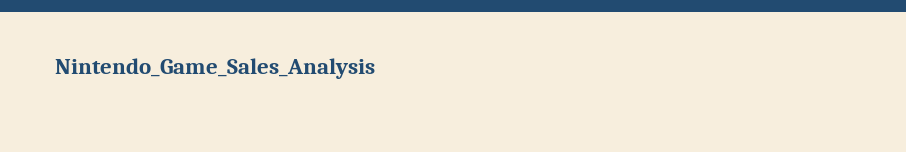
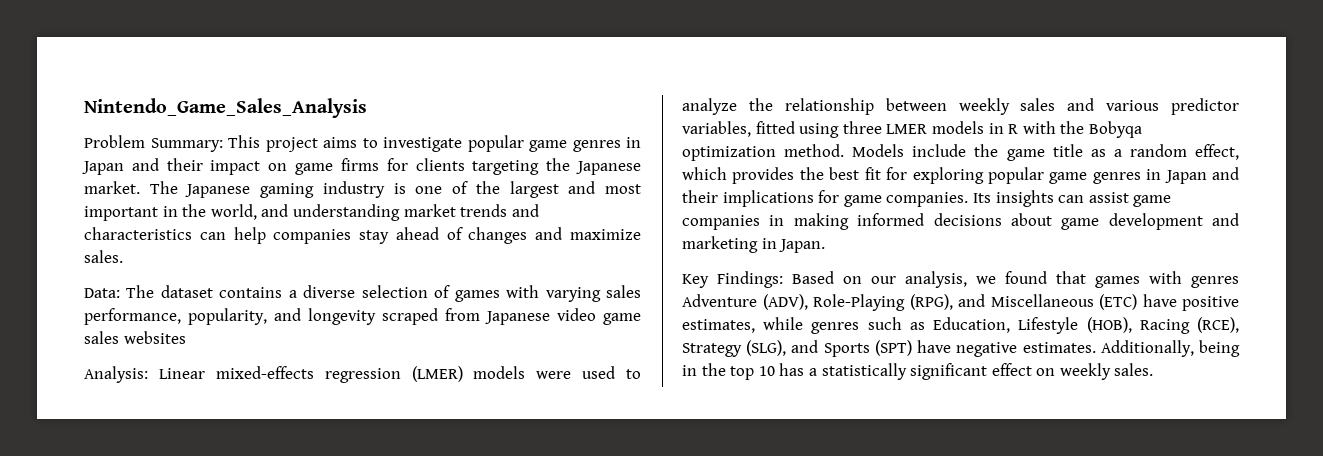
(375, 68) none -> [84,135,641,152] [82,158,641,175] [84,181,642,198] [84,204,539,221] [84,227,641,244] [84,250,123,263] [84,285,641,302] [84,308,641,325] [84,331,186,344] [84,366,641,383] [682,98,1239,115] [682,121,1142,138] [682,144,1239,161] [682,167,1239,184] [682,190,1172,207] [682,213,1239,230] [682,236,826,253] [682,271,1239,288] [682,294,1239,311] [682,317,1239,334] [682,340,1240,357] [682,363,1154,380] // Problem Summary: This project aims to investigate popular game genres in Japan and their impact on game firms for clients targeting the Japanese market. The Japanese gaming industry is one of the largest and most important in the world, and understanding market trends and characteristics can help companies stay ahead of changes and maximize sales. // Data: The dataset contains a diverse selection of games with varying sales performance, popularity, and longevity scraped from Japanese video game sales websites // Analysis: Linear mixed-effects regression (LMER) models were used to analyze the relationship between weekly sales and various predictor variables, fitted using three LMER models in R with the Bobyqa optimization method. Models include the game title as a random effect, which provides the best fit for exploring popular game genres in Japan and their implications for game companies. Its insights can assist game companies in making informed decisions about game development and marketing in Japan. // Key Findings: Based on our analysis, we found that games with genres Adventure (ADV), Role-Playing (RPG), and Miscellaneous (ETC) have positive estimates, while genres such as Education, Lifestyle (HOB), Racing (RCE), Strategy (SLG), and Sports (SPT) have negative estimates. Additionally, being in the top 10 has a statistically significant effect on weekly sales.

